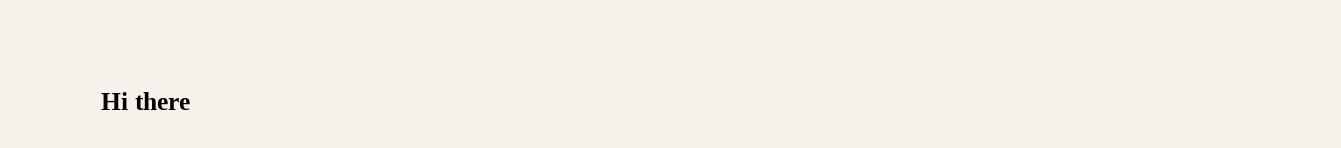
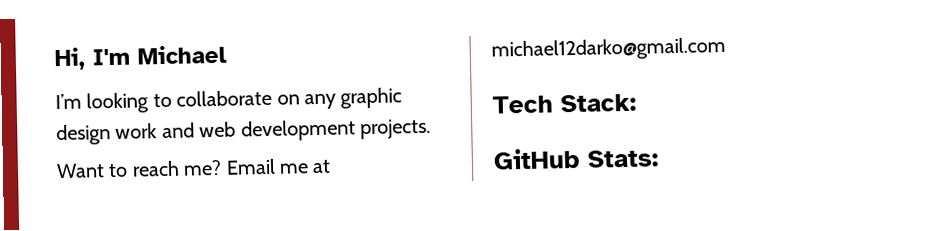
[101,92,190,110] Hi there -> [54,44,227,71] [55,87,403,114] [56,118,431,146] [56,158,332,179] [491,37,726,62] [492,93,636,114] [493,147,659,170] Hi, I'm Michael // I’m looking to collaborate on any graphic design work and web development projects. // Want to reach me? Email me at michael12darko@gmail.com // Tech Stack: // GitHub Stats:

